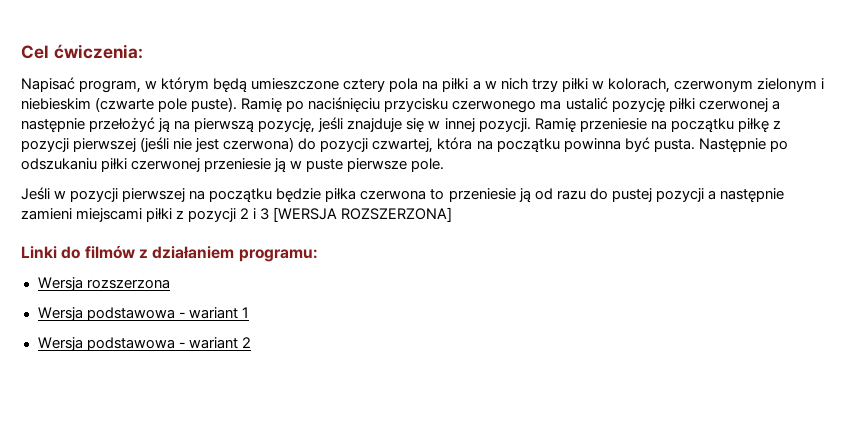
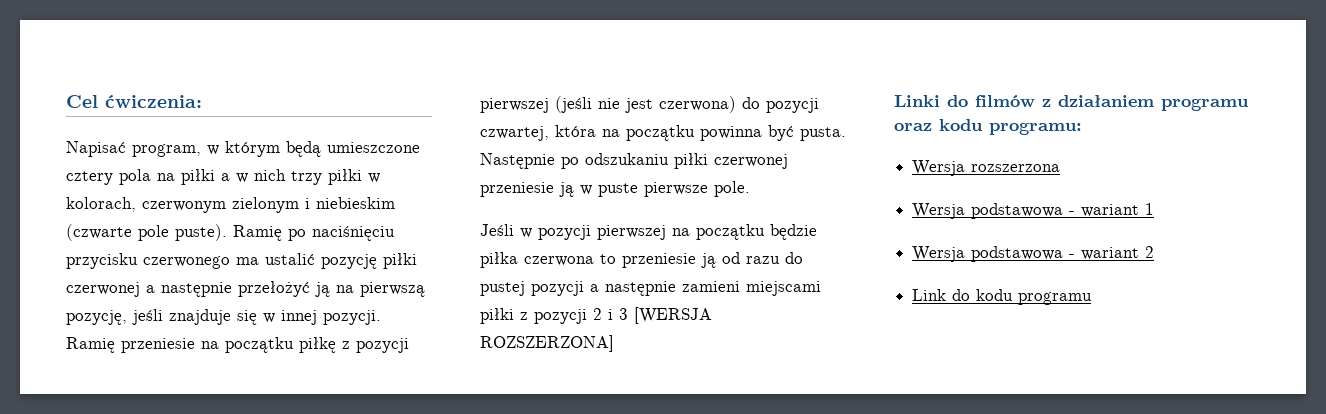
(235, 252) none -> [1161,98,1249,111] [894,119,983,131] programu oraz kodu
(251, 342) none -> [912,289,1093,305] // Link do kodu programu

